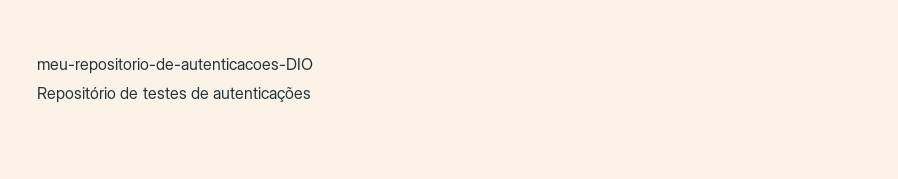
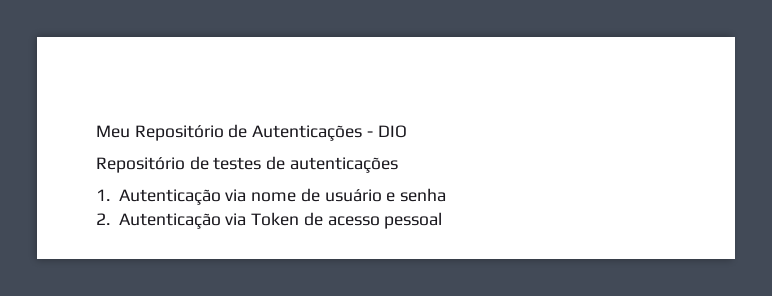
[37,58,313,74] meu-repositorio-de-autenticacoes-DIO -> [96,124,407,141] Meu Repositório de Autenticações - DIO
(312, 94) none -> [96,188,447,205] [96,212,443,229] // 1. Autenticação via nome de usuário e senha // 2. Autenticação via Token de acesso pessoal

